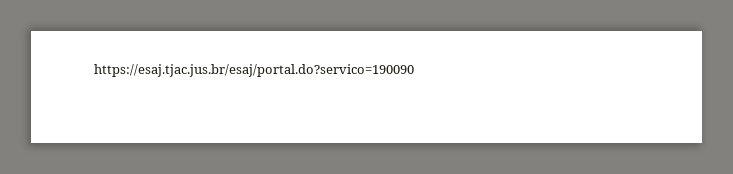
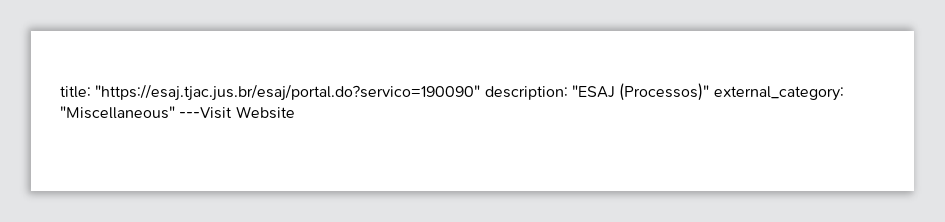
[94,64,414,77] https://esaj.tjac.jus.br/esaj/portal.do?servico=190090 -> [60,83,844,101] [60,106,295,119] title: "https://esaj.tjac.jus.br/esaj/portal.do?servico=190090" description: "ESAJ (Processos)" external_category: "Miscellaneous" ---Visit Website

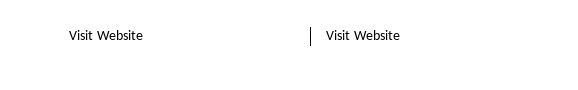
[60,83,844,101] [60,106,295,119] title: "https://esaj.tjac.jus.br/esaj/portal.do?servico=190090" description: "ESAJ (Processos)" external_category: "Miscellaneous" ---Visit Website -> [69,30,143,40] [326,30,400,40] Visit Website // Visit Website

